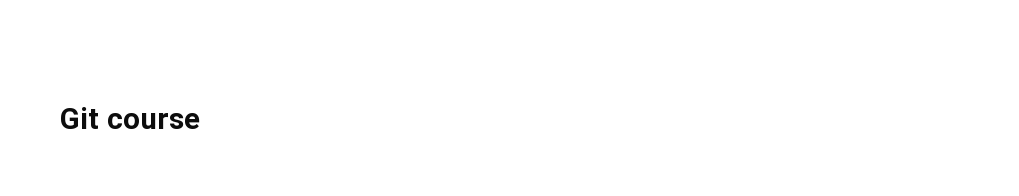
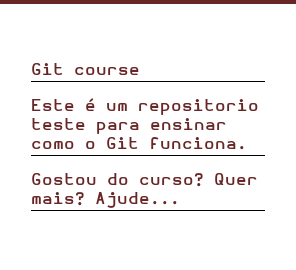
(200, 121) none -> [31,98,259,115] [31,118,227,134] [31,137,247,150] [31,173,258,187] [31,192,180,208] // Este é um repositorio teste para ensinar como o Git funciona. // Gostou do curso? Quer mais? Ajude...

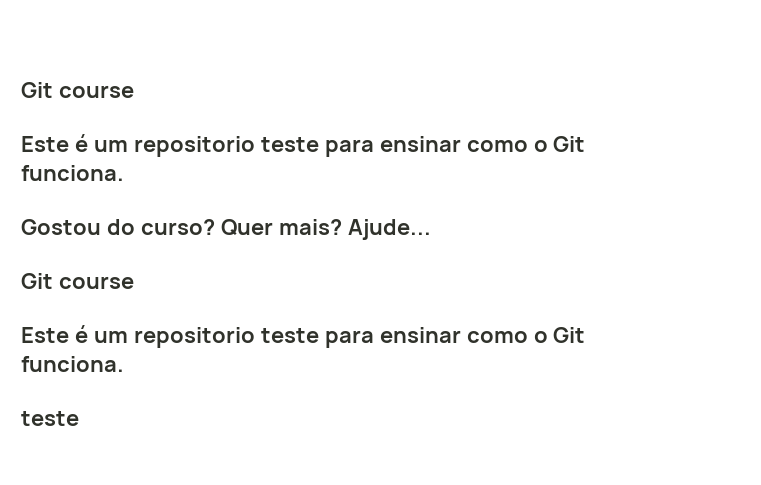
(180, 200) none -> [21,273,134,289] [21,325,586,348] [21,356,124,372] [21,411,79,426] // Git course // Este é um repositorio teste para ensinar como o Git funciona. // teste

